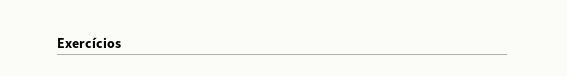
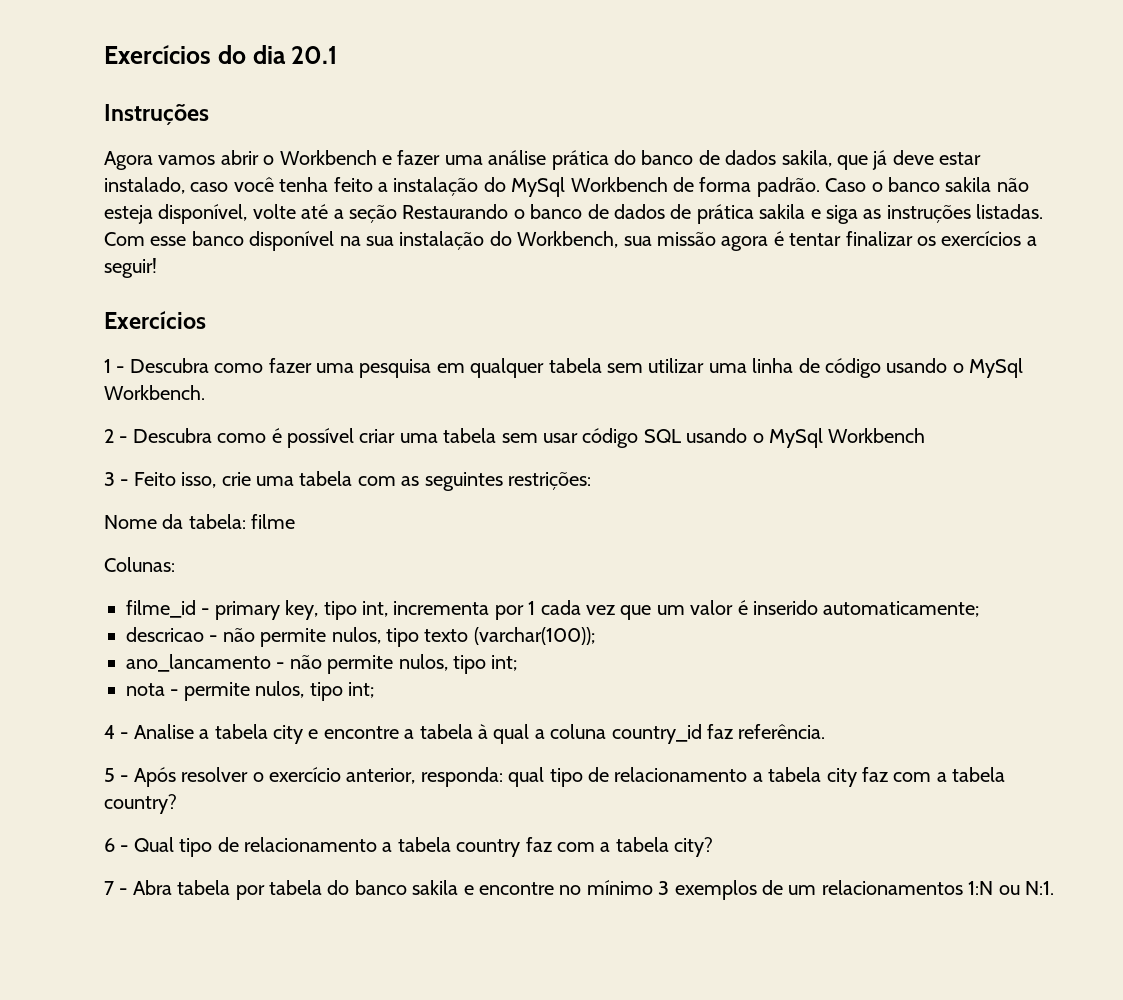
[57,37,121,48] Exercícios -> [104,45,338,64] [104,104,209,125] [104,150,982,170] [104,177,1029,197] [104,204,1044,224] [104,231,1037,251] [104,258,157,278] [104,311,206,329] [104,358,1024,378] [104,385,205,400] [104,428,926,448] [104,471,591,491] [104,514,296,529] [104,557,175,572] [126,600,980,620] [126,627,595,647] [126,654,518,674] [126,681,374,701] [104,724,826,744] [104,767,1006,787] [104,794,177,814] [104,837,714,857] [104,880,1054,900] Exercícios do dia 20.1 // Instruções // Agora vamos abrir o Workbench e fazer uma análise prática do banco de dados sakila, que já deve estar instalado, caso você tenha feito a instalação do MySql Workbench de forma padrão. Caso o banco sakila não esteja disponível, volte até a seção Restaurando o banco de dados de prática sakila e siga as instruções listadas. Com esse banco disponível na sua instalação do Workbench, sua missão agora é tentar finalizar os exercícios a seguir! // Exercícios // 1 - Descubra como fazer uma pesquisa em qualquer tabela sem utilizar uma linha de código usando o MySql Workbench. // 2 - Descubra como é possível criar uma tabela sem usar código SQL usando o MySql Workbench // 3 - Feito isso, crie uma tabela com as seguintes restrições: // Nome da tabela: filme // Colunas: // filme_id - primary key, tipo int, incrementa por 1 cada vez que um valor é inserido automaticamente; // descricao - não permite nulos, tipo texto (varchar(100)); // ano_lancamento - não permite nulos, tipo int; // nota - permite nulos, tipo int; // 4 - Analise a tabela city e encontre a tabela à qual a coluna country_id faz referência. // 5 - Após resolver o exercício anterior, responda: qual tipo de relacionamento a tabela city faz com a tabela country? // 6 - Qual tipo de relacionamento a tabela country faz com a tabela city? // 7 - Abra tabela por tabela do banco sakila e encontre no mínimo 3 exemplos de um relacionamentos 1:N ou N:1.

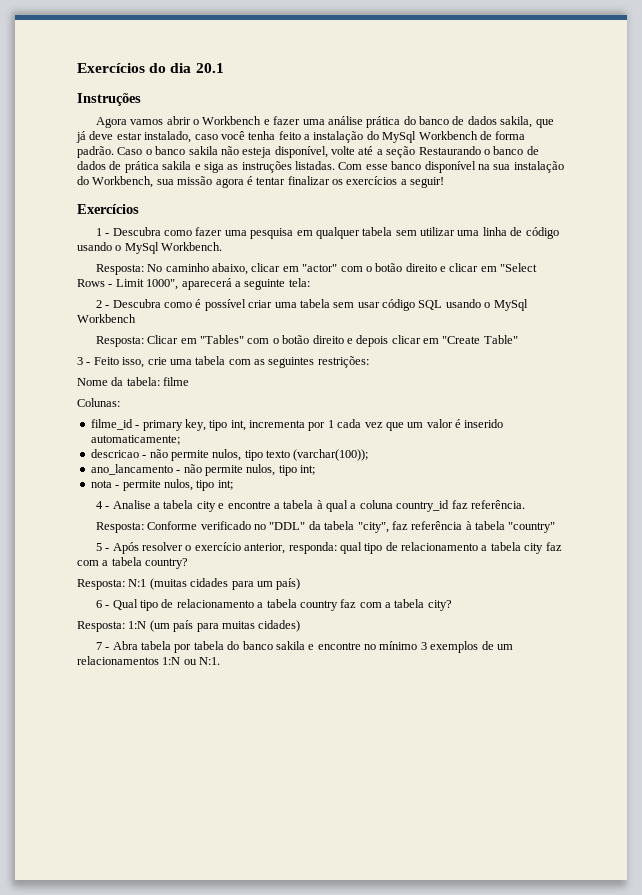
(205, 392) none -> [95,263,538,275] [77,278,310,290] // Resposta: No caminho abaixo, clicar em "actor" com o botão direito e clicar em "Select Rows - Limit 1000", aparecerá a seguinte tela:
(926, 435) none -> [95,335,518,347] // Resposta: Clicar em "Tables" com o botão direito e depois clicar em "Create Table"
(826, 731) none -> [95,521,556,533] // Resposta: Conforme verificado no "DDL" da tabela "city", faz referência à tabela "country"
(177, 804) none -> [77,578,301,590] // Resposta: N:1 (muitas cidades para um país)
(714, 847) none -> [77,620,301,632] // Resposta: 1:N (um país para muitas cidades)

